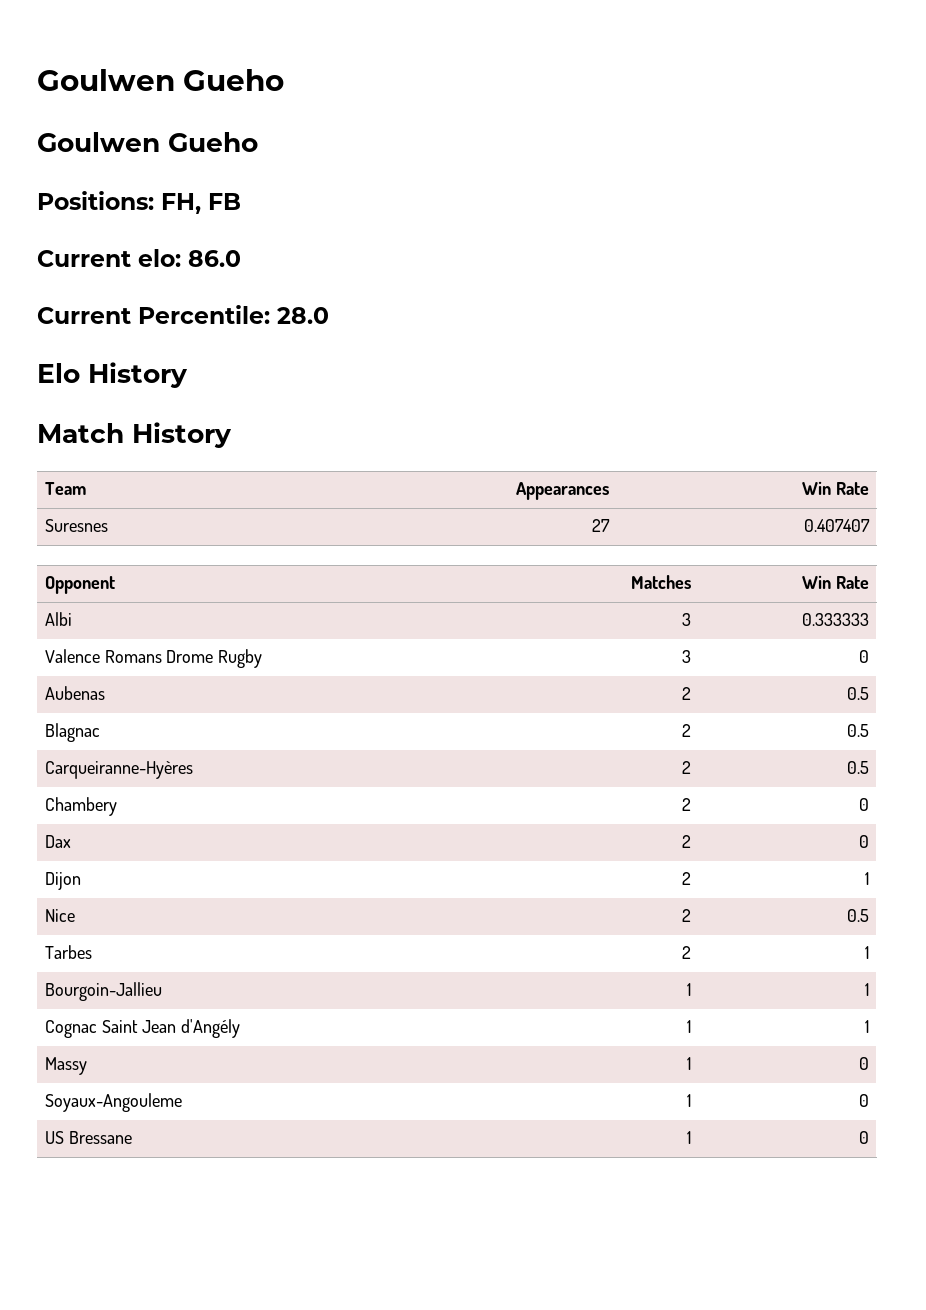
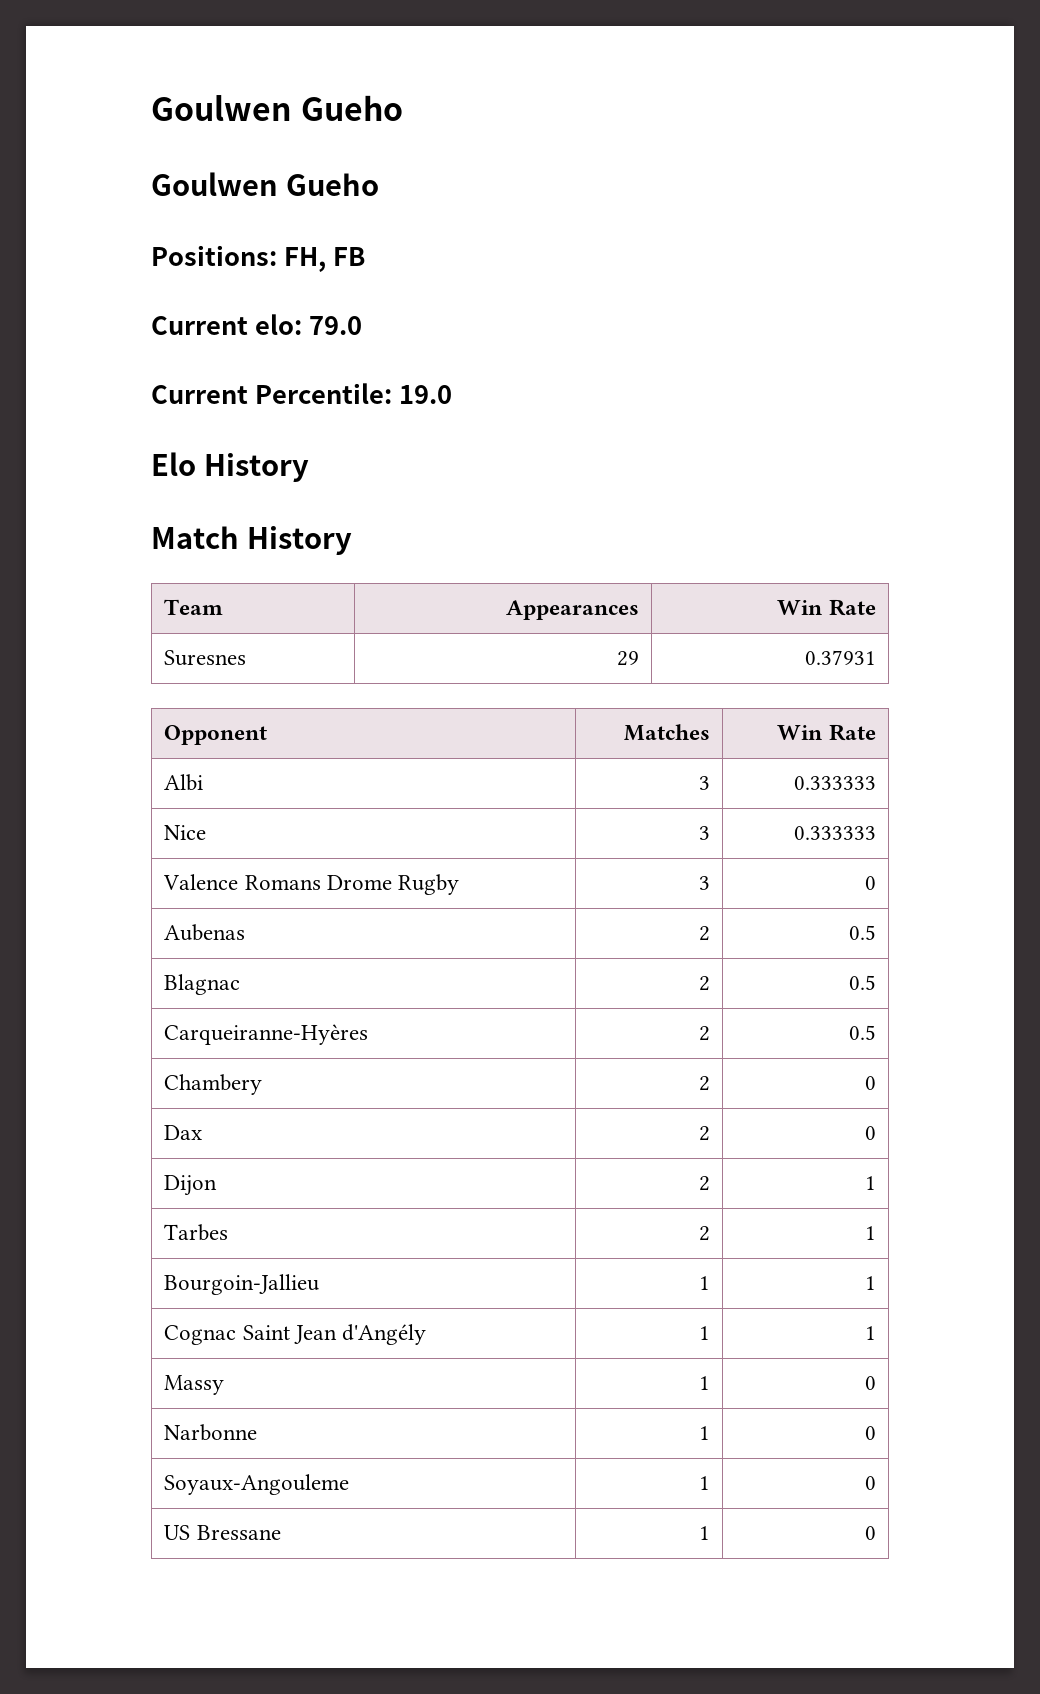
[188,250,241,267] 86.0 -> [308,316,362,335] 79.0
[277,307,329,324] 28.0 -> [398,385,452,404] 19.0
[592,519,611,532] [804,519,871,532] 27 | 0.407407 -> [616,651,639,666] [804,650,876,665] 29 | 0.37931
(870, 619) none -> [164,825,207,840] [698,826,710,840] [793,826,876,840] // Nice | 3 | 0.333333
[44,909,75,922] [682,909,692,922] [847,909,870,922] // Nice | 2 | 0.5 -> (876, 1183) none
(870, 1063) none -> [164,1424,258,1441] [698,1426,710,1440] [864,1426,876,1440] // Narbonne | 1 | 0

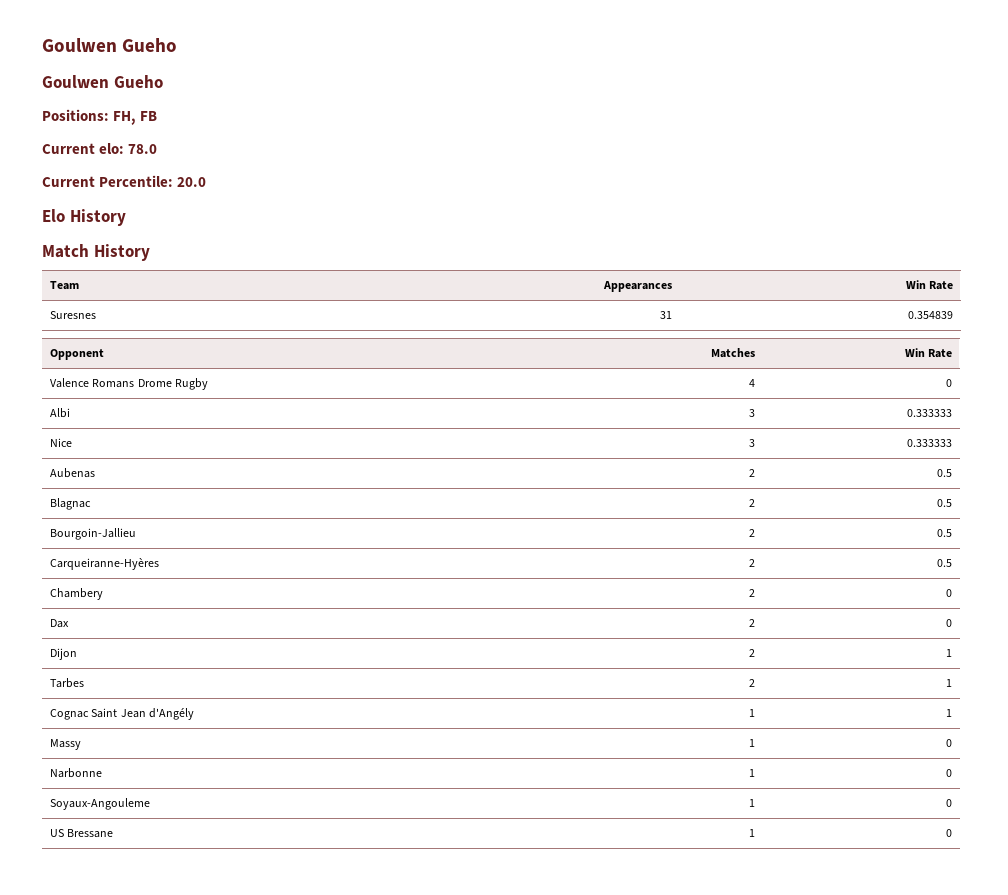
[308,316,362,335] 79.0 -> [128,144,158,154] 78.0
[398,385,452,404] 19.0 -> [177,177,207,187] 20.0
[616,651,639,666] [804,650,876,665] 29 | 0.37931 -> [659,311,672,319] [907,311,953,319] 31 | 0.354839
(876, 732) none -> [50,378,208,390] [748,379,755,387] [945,379,952,387] // Valence Romans Drome Rugby | 4 | 0
[163,874,459,895] [698,876,710,890] [864,876,876,890] // Valence Romans Drome Rugby | 3 | 0 -> (952, 443) none
(876, 982) none -> [50,528,137,540] [748,529,755,537] [936,529,952,537] // Bourgoin-Jallieu | 2 | 0.5
[164,1274,320,1295] [698,1276,710,1290] [864,1276,876,1290] // Bourgoin-Jallieu | 1 | 1 -> (952, 683) none

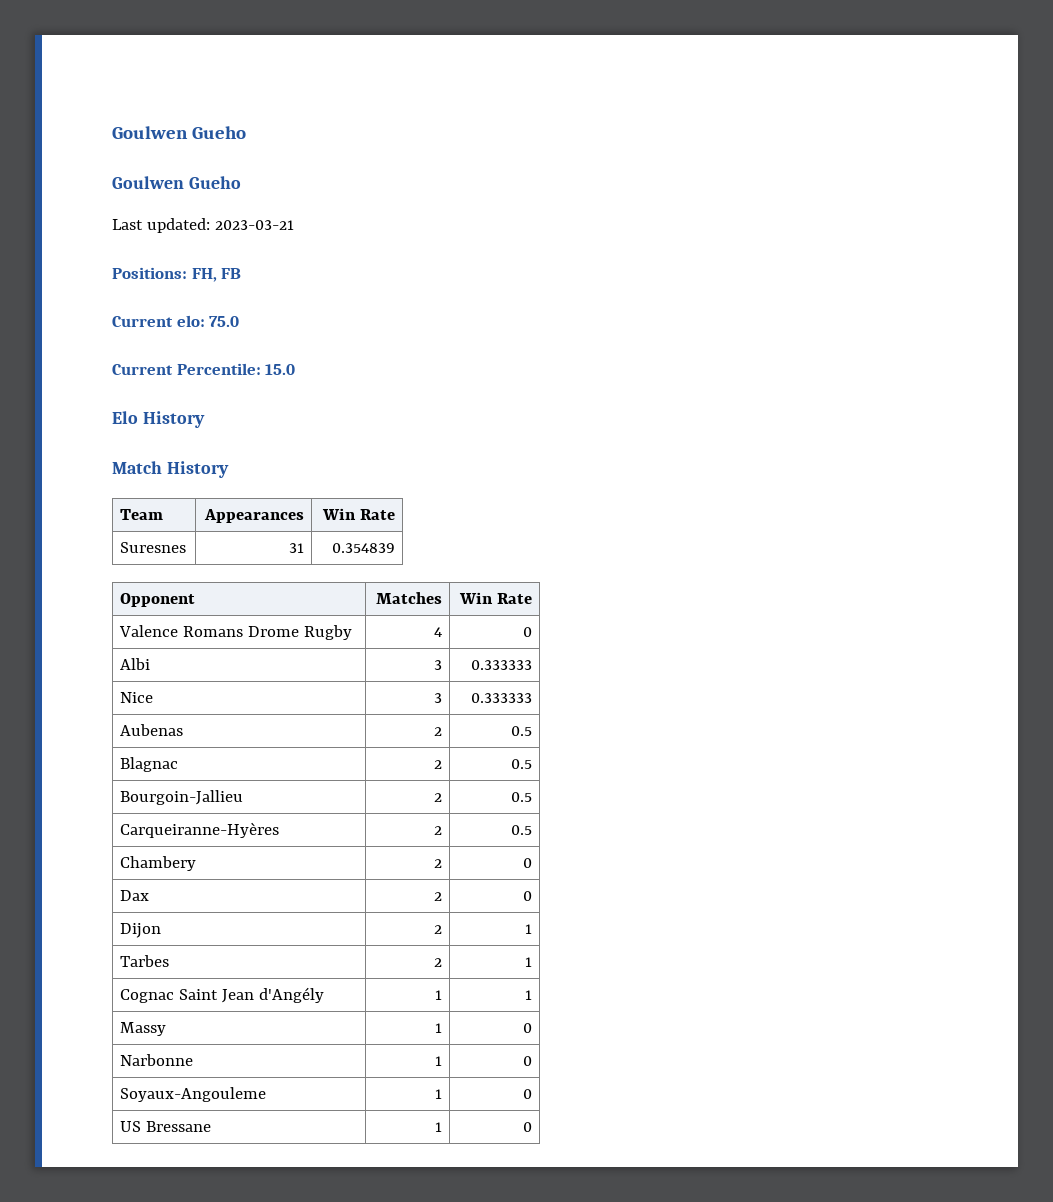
(163, 81) none -> [112,218,294,233] // Last updated: 2023-03-21
[128,144,158,154] 78.0 -> [209,316,240,327] 75.0
[177,177,207,187] 20.0 -> [265,364,296,375] 15.0

